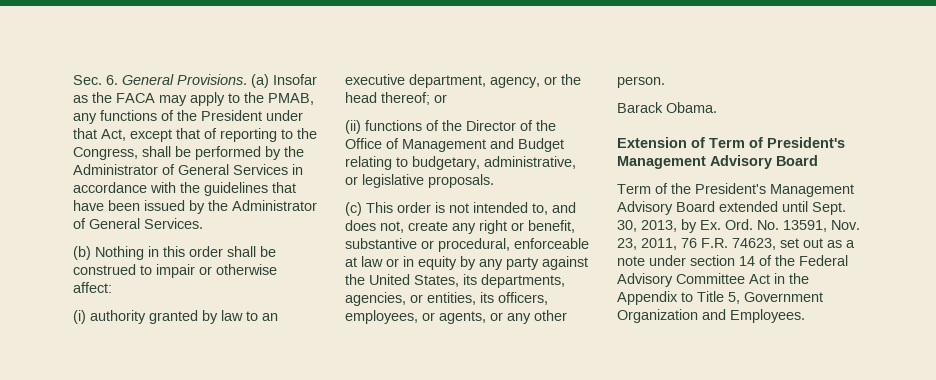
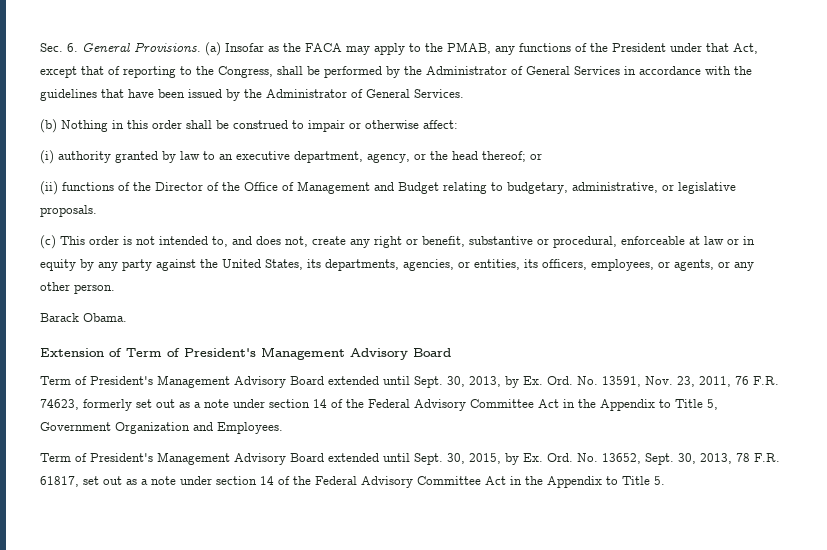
[671,183,691,194] the -> (87, 380) none
(776, 244) none -> [83,399,132,411] formerly
(805, 316) none -> [40,452,780,465] [40,476,665,488] // Term of President's Management Advisory Board extended until Sept. 30, 2015, by Ex. Ord. No. 13652, Sept. 30, 2013, 78 F.R. 61817, set out as a note under section 14 of the Federal Advisory Committee Act in the Appendix to Title 5.

